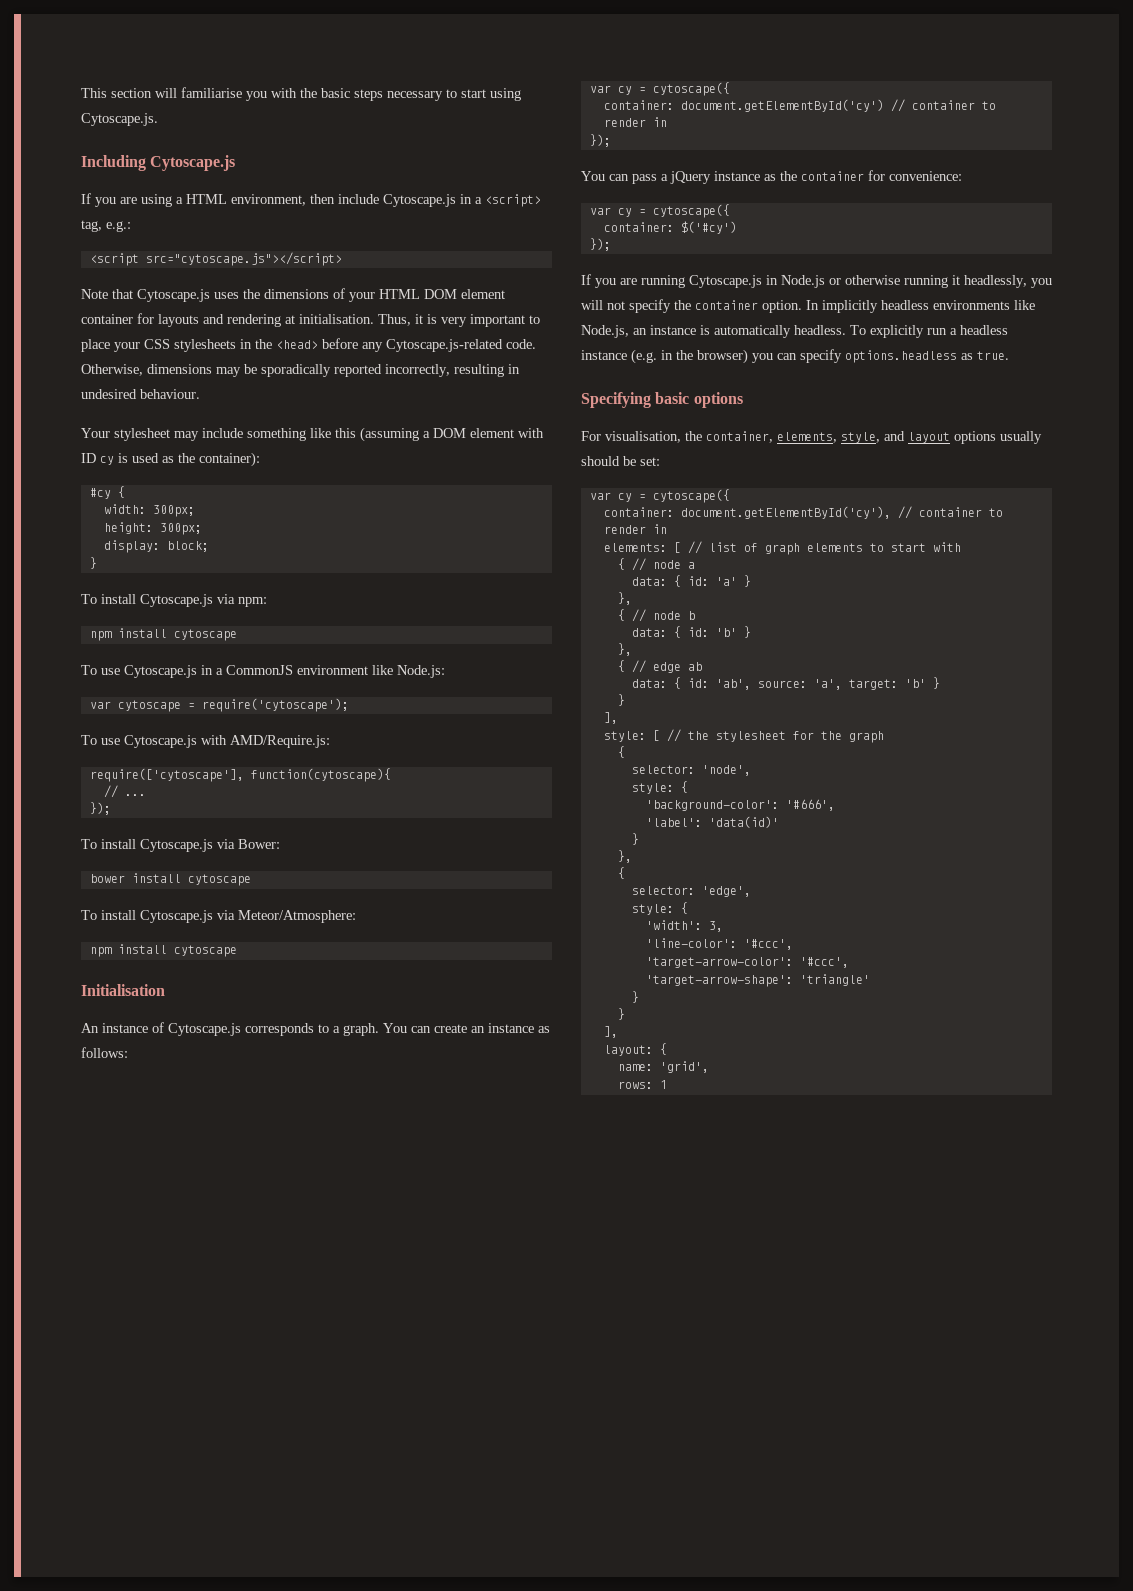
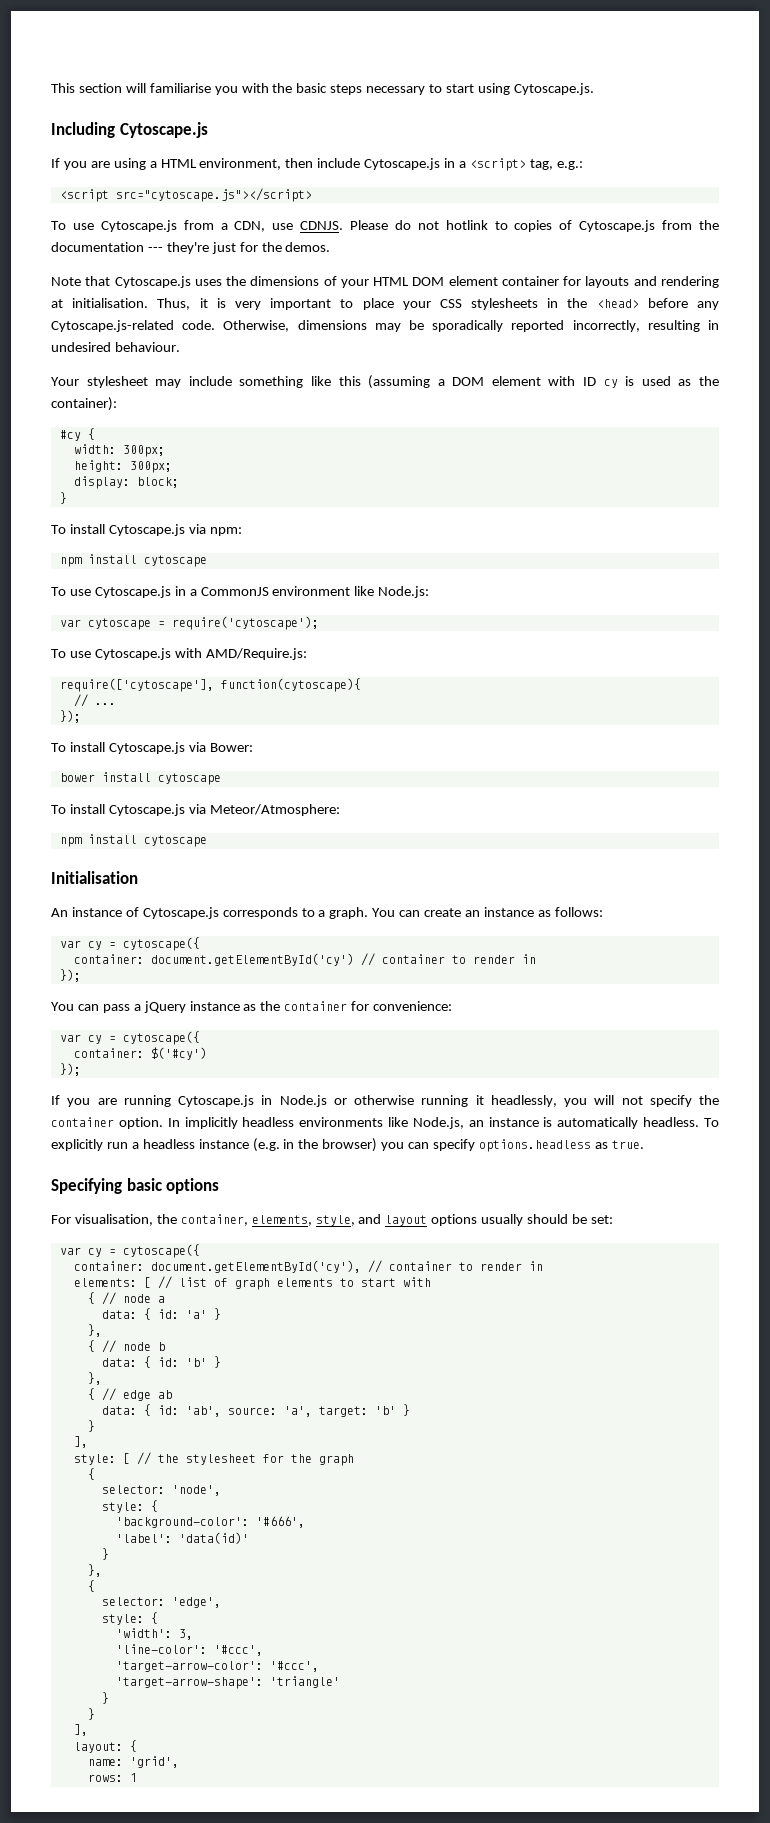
(342, 259) none -> [51,220,719,232] [51,242,331,254] // To use Cytoscape.js from a CDN, use CDNJS. Please do not hotlink to copies of Cytoscape.js from the documentation --- they're just for the demos.

